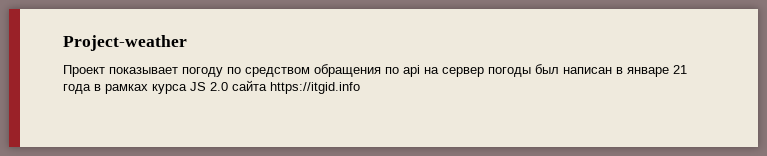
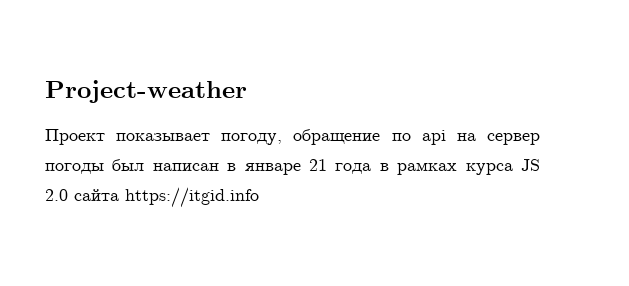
[182,64,381,77] погоду по средством обращения -> [221,129,381,145] погоду, обращение

